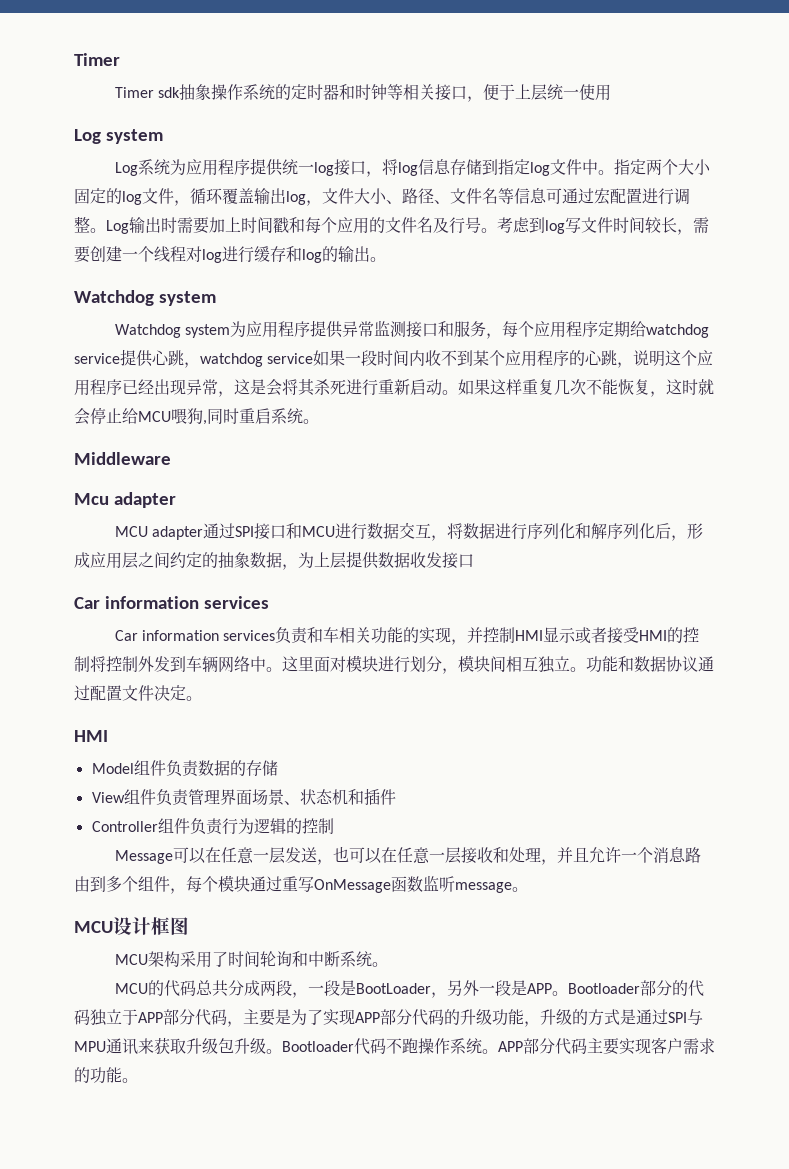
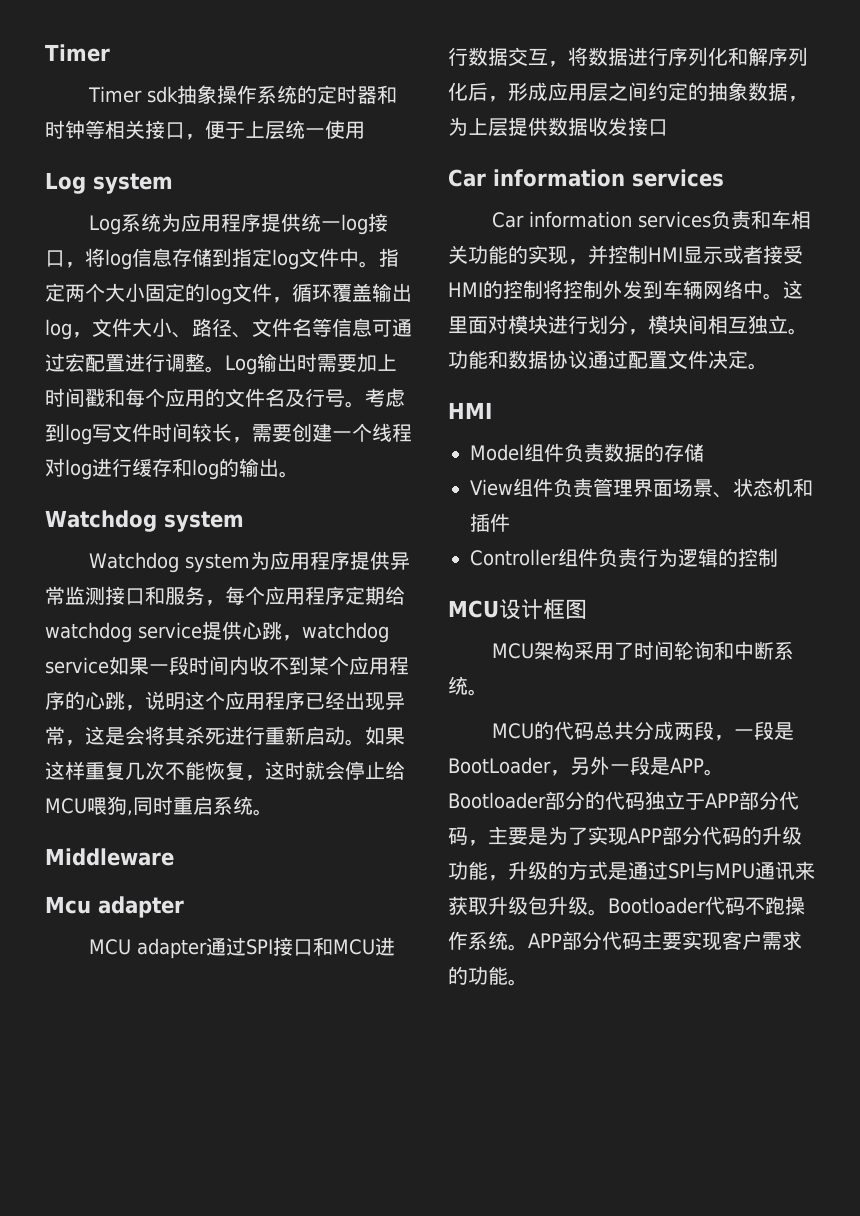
[114,846,701,865] [74,875,528,894] // Message可以在任意一层发送，也可以在任意一层接收和处理，并且允许一个消息路由到多个组件，每个模块通过重写OnMessage函数监听message。 -> (778, 557) none

